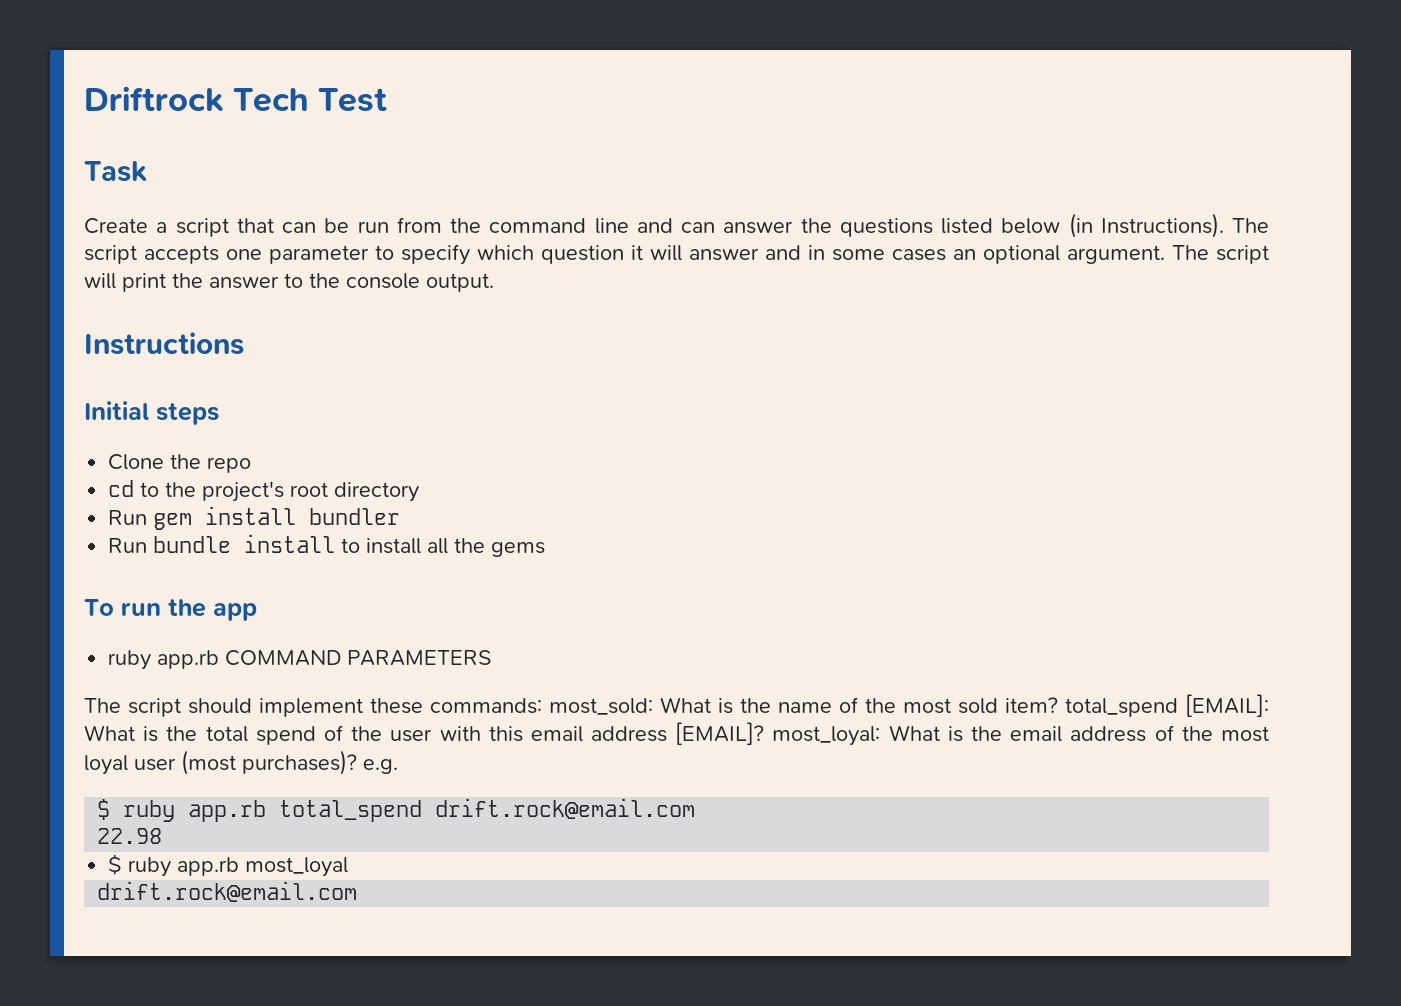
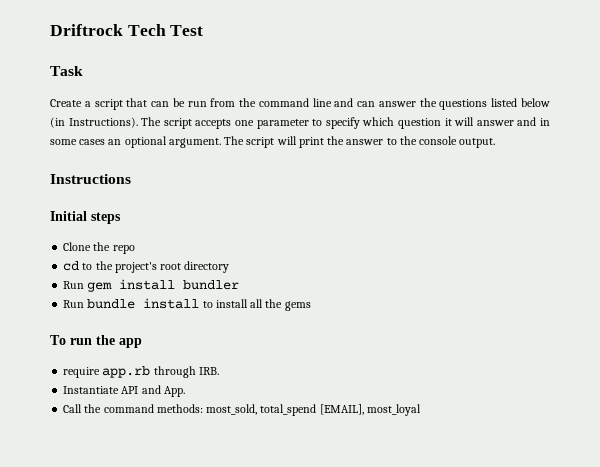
[108,650,492,670] [84,694,1269,717] [84,722,1269,746] [84,750,398,775] [97,798,696,822] [97,828,163,844] [108,854,240,877] ruby app.rb COMMAND PARAMETERS // The script should implement these commands: most_sold: What is the name of the most sold item? total_spend [EMAIL]: What is the total spend of the user with this email address [EMAIL]? most_loyal: What is the email address of the most loyal user (most purchases)? e.g. // $ ruby app.rb total_spend drift.rock@email.com // 22.98 // $ ruby app.rb -> [63,366,219,378] [63,385,185,397] [63,404,364,416] require app.rb through IRB. // Instantiate API and App. // Call the command methods: most_sold, total_spend [EMAIL],
[97,881,358,902] // drift.rock@email.com -> (421, 410) none

